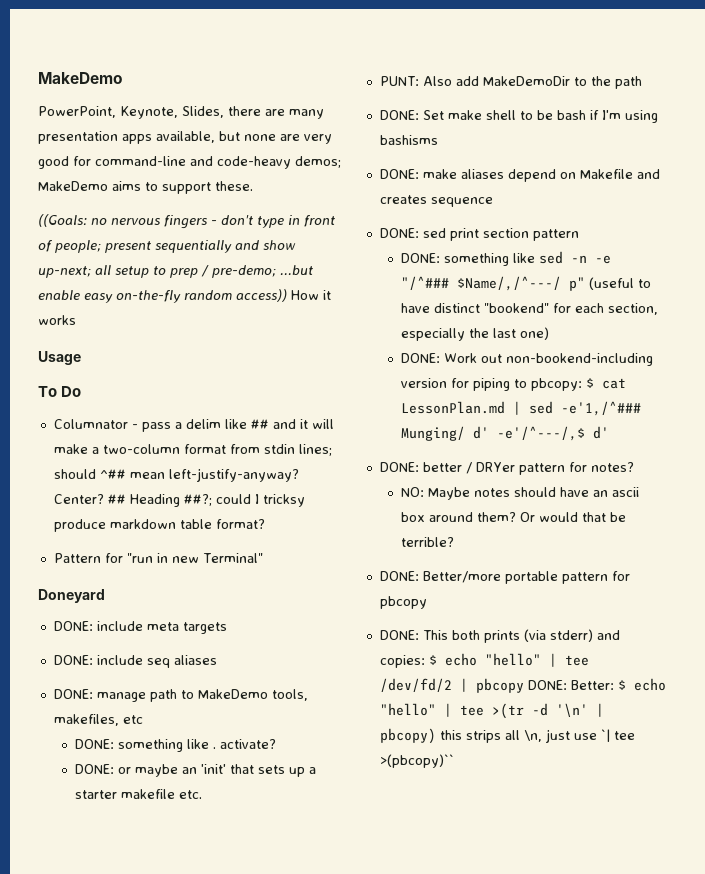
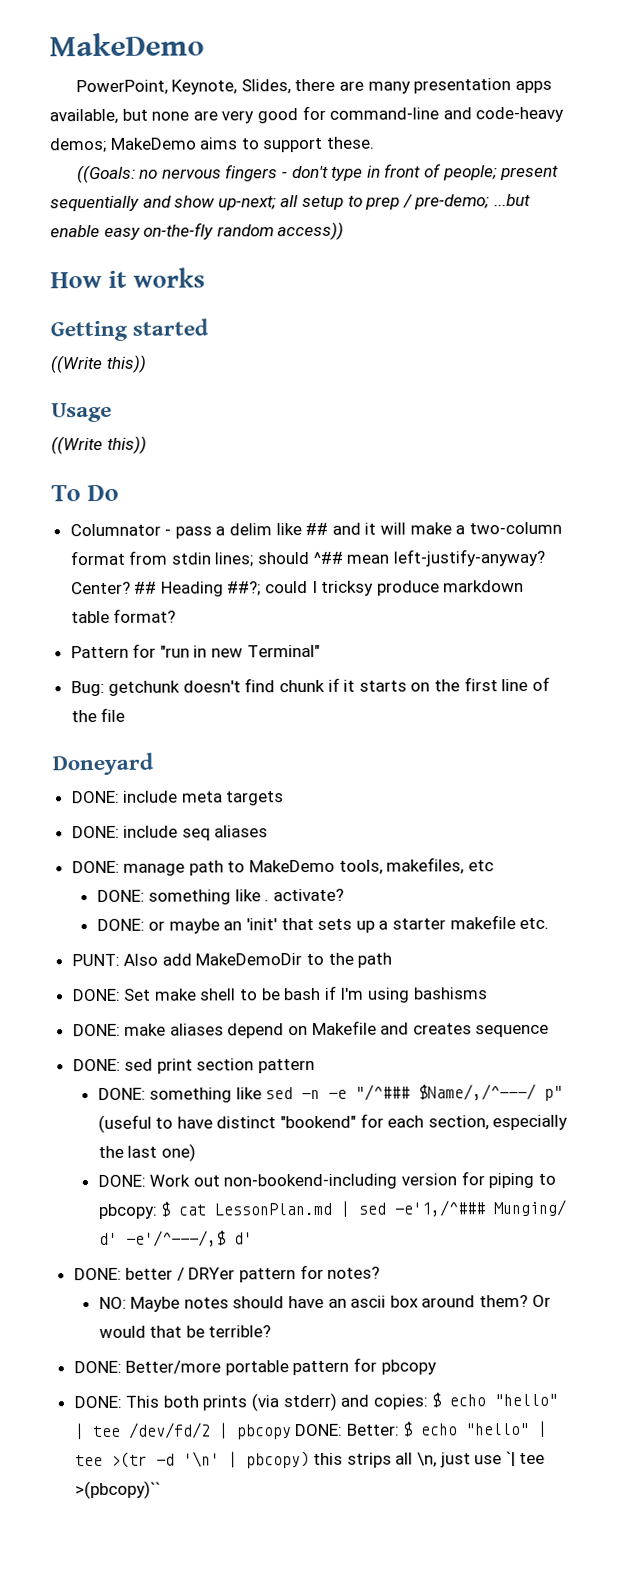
(287, 295) none -> (345, 231) //
(76, 320) none -> [50,318,210,342] [50,354,147,374] // Getting started // ((Write this))
(81, 358) none -> [51,435,147,455] // ((Write this))
(263, 558) none -> [70,676,550,697] [70,707,126,723] // Bug: getchunk doesn't find chunk if it starts on the first line of the file

